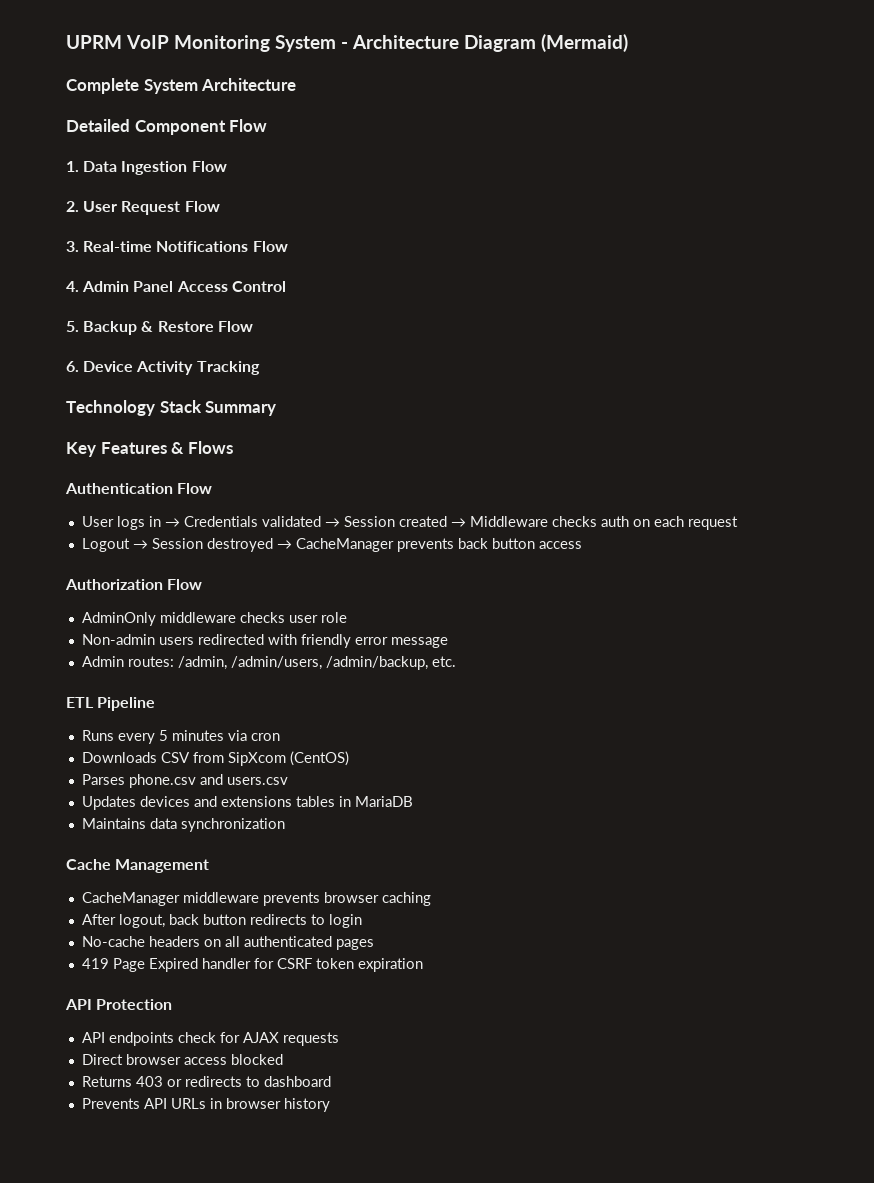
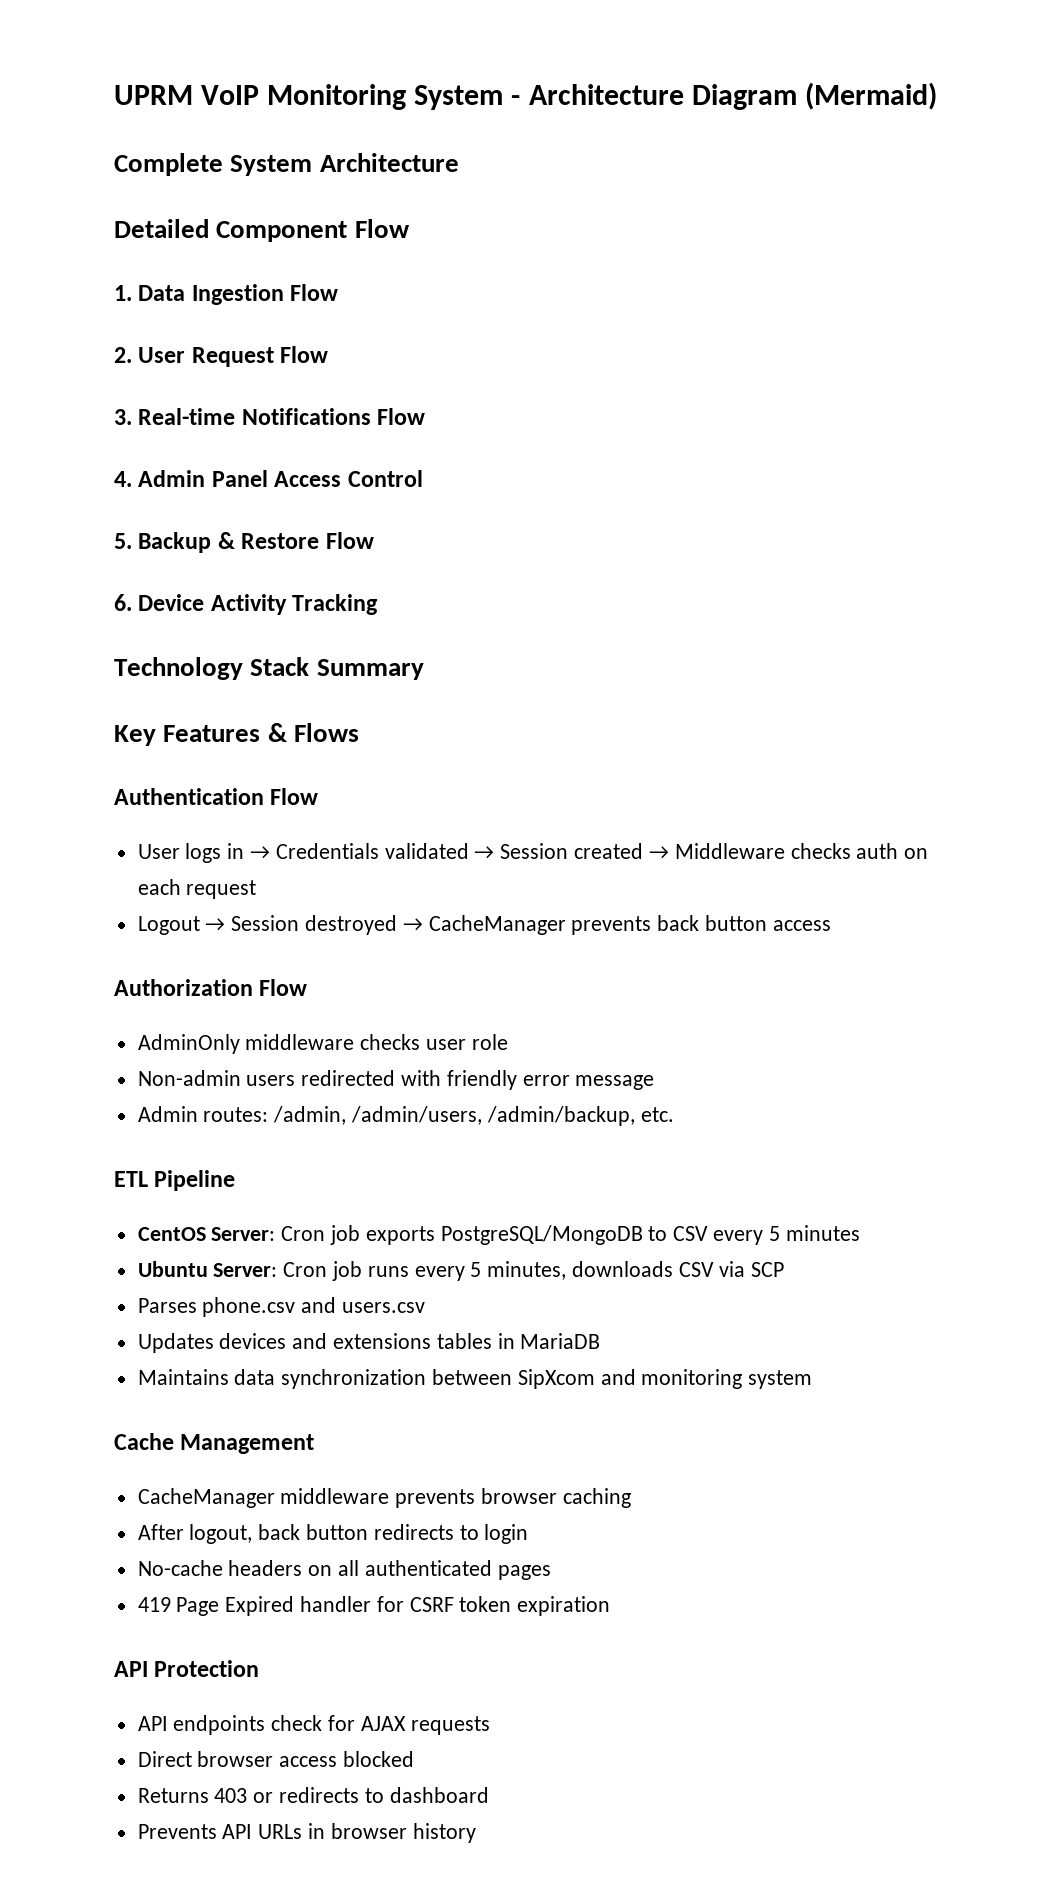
[81,730,280,744] [81,751,349,766] Runs every 5 minutes via cron // Downloads CSV from SipXcom (CentOS) -> [137,1225,860,1245] [137,1261,784,1281] CentOS Server: Cron job exports PostgreSQL/MongoDB to CSV every 5 minutes // Ubuntu Server: Cron job runs every 5 minutes, downloads CSV via SCP
(285, 825) none -> [432,1369,813,1389] between SipXcom and monitoring system

